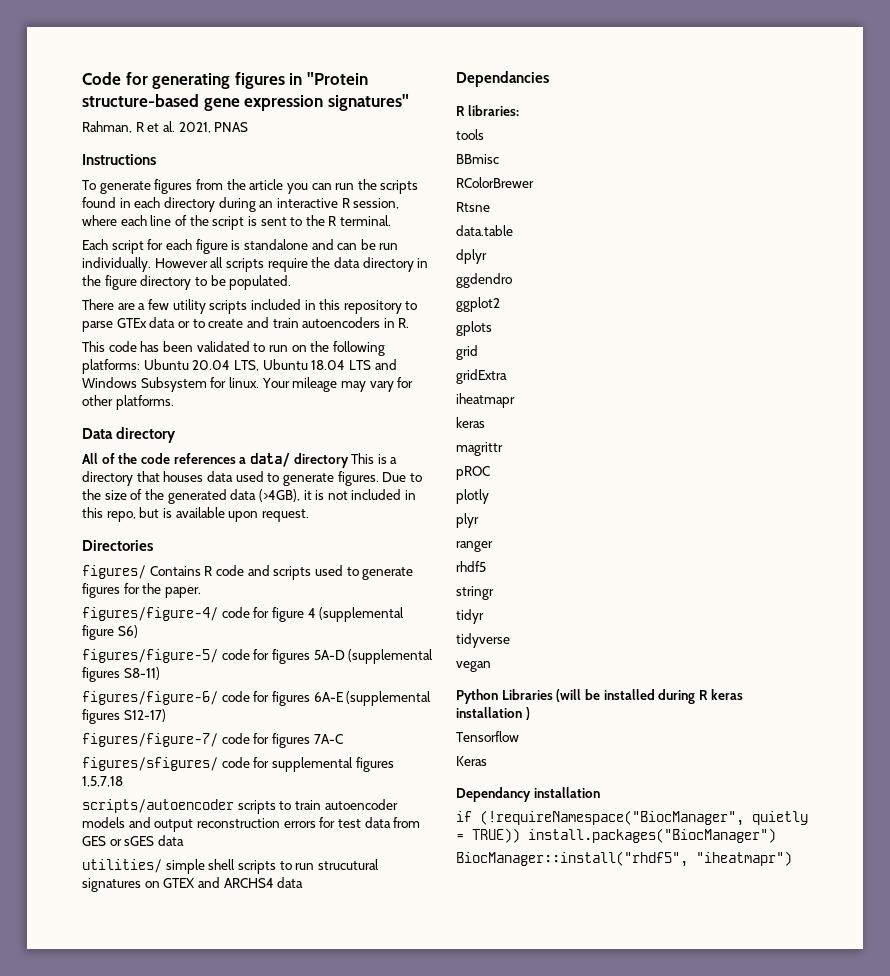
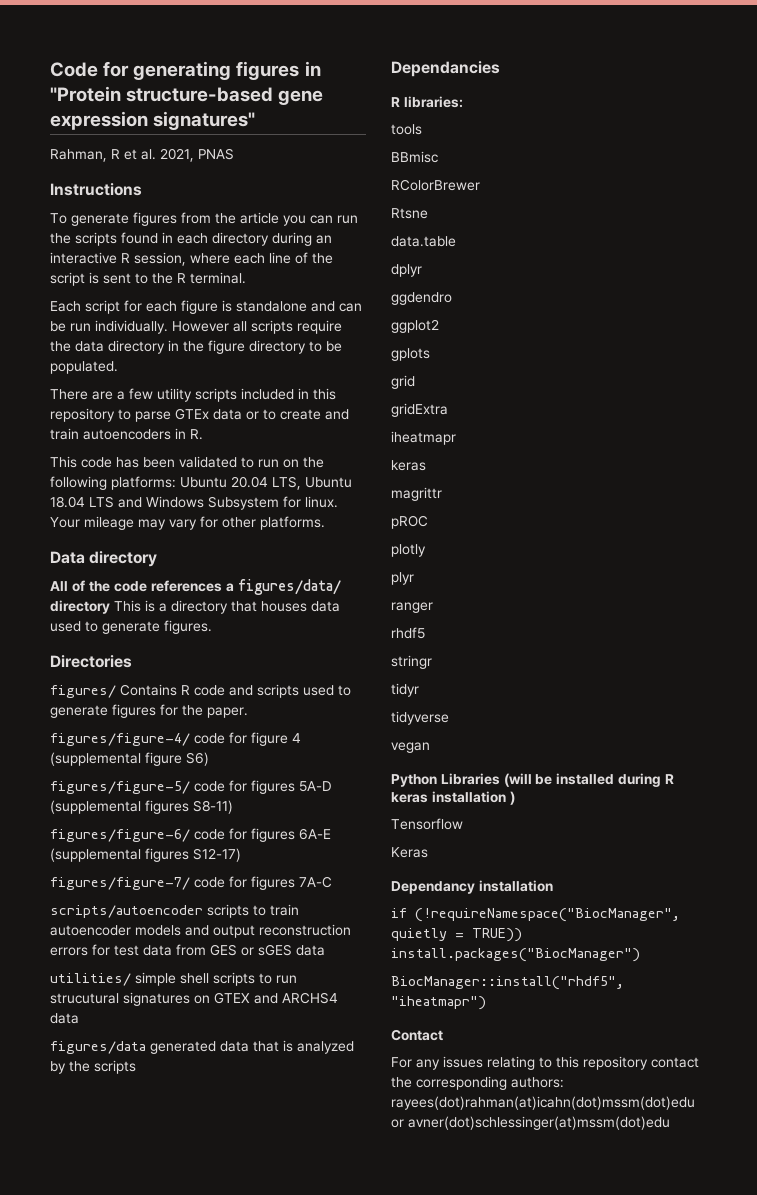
[249,452,290,467] data/ -> [238,579,341,595] figures/data/
[382,472,422,482] [82,489,417,504] [82,507,309,522] Due to the size of the generated data (>4GB), it is not included in this repo, but is available upon request. -> (212, 627) none
[82,757,394,772] [82,776,123,787] // figures/sfigures/ code for supplemental figures 1,5,7,18 -> (332, 882) none
(304, 882) none -> [50,1040,354,1054] [50,1060,136,1074] // figures/data generated data that is analyzed by the scripts
(792, 858) none -> [391,1029,443,1041] [391,1056,699,1070] [391,1076,564,1090] [391,1096,695,1110] [391,1116,670,1130] // Contact // For any issues relating to this repository contact the corresponding authors: rayees(dot)rahman(at)icahn(dot)mssm(dot)edu or avner(dot)schlessinger(at)mssm(dot)edu

